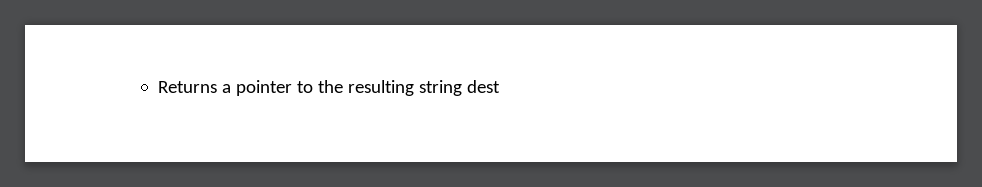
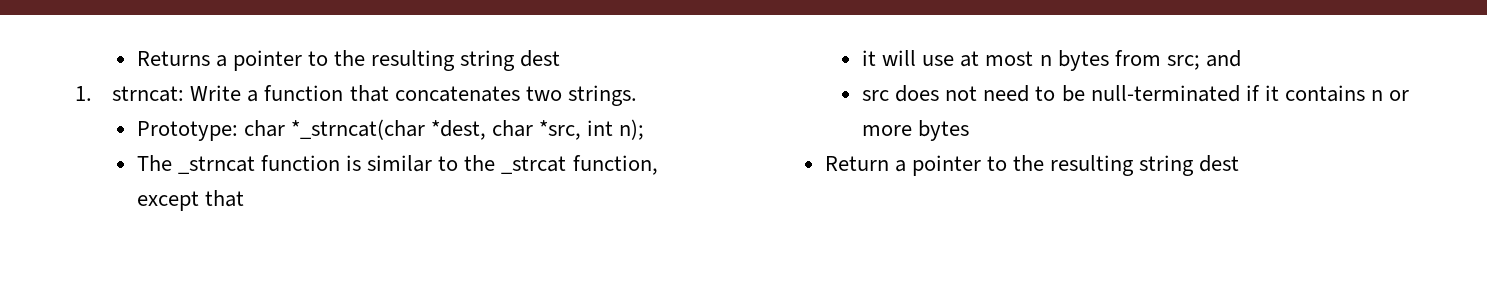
(501, 86) none -> [75,85,637,106] [136,119,645,141] [136,155,658,175] [136,190,245,211] [862,50,1241,71] [862,85,1409,102] [862,120,970,141] [824,155,1240,176] // 1. strncat: Write a function that concatenates two strings. // Prototype: char *_strncat(char *dest, char *src, int n); // The _strncat function is similar to the _strcat function, except that // it will use at most n bytes from src; and // src does not need to be null-terminated if it contains n or more bytes // Return a pointer to the resulting string dest

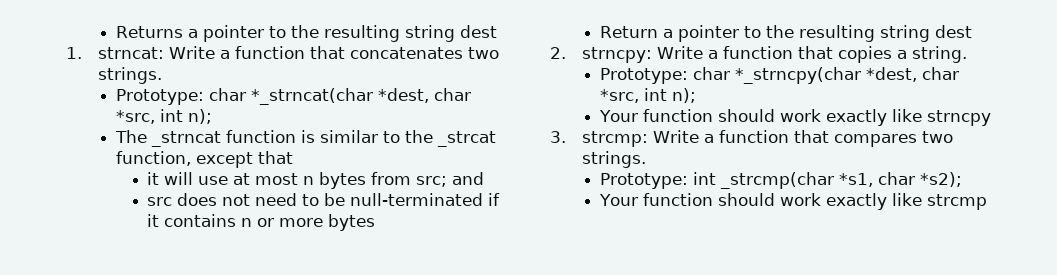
(1240, 163) none -> [550,46,967,63] [599,67,959,84] [599,88,696,103] [598,109,991,126] [550,130,953,147] [581,151,646,168] [599,172,962,189] [598,193,987,210] // 2. strncpy: Write a function that copies a string. // Prototype: char *_strncpy(char *dest, char *src, int n); // Your function should work exactly like strncpy // 3. strcmp: Write a function that compares two strings. // Prototype: int _strcmp(char *s1, char *s2); // Your function should work exactly like strcmp

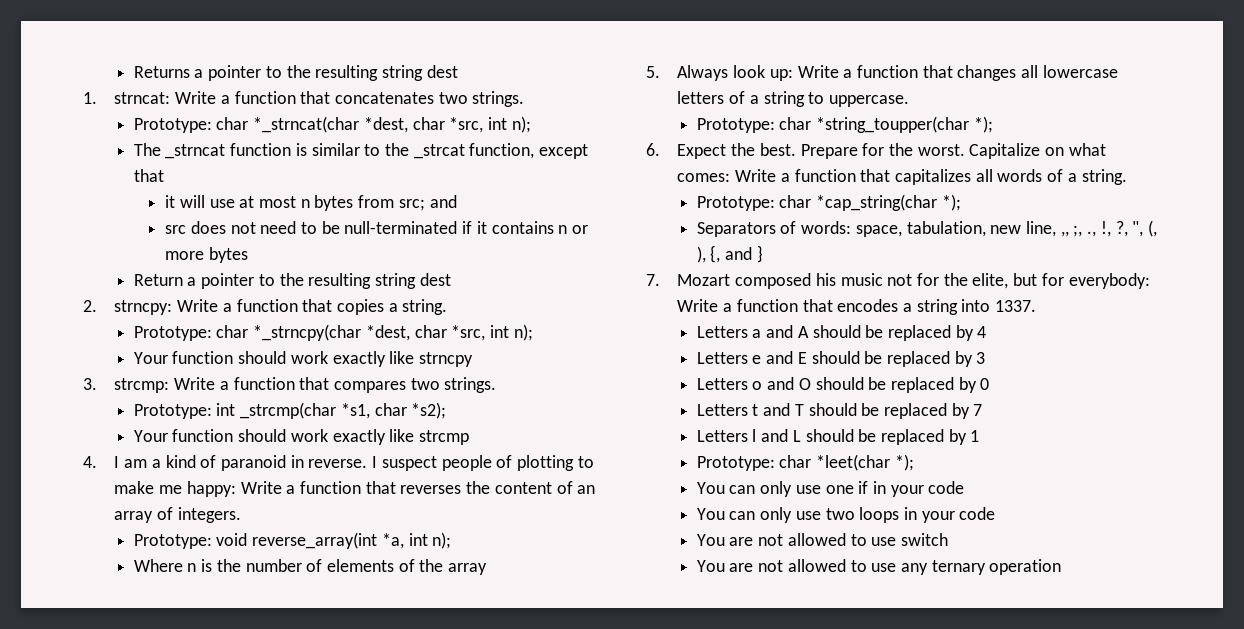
(987, 202) none -> [83,455,594,471] [114,481,596,497] [114,507,241,523] [133,532,452,549] [133,559,488,575] [646,65,1118,81] [677,91,910,107] [696,116,993,133] [646,143,1106,159] [677,169,1127,185] [696,194,961,211] [696,220,1158,237] [696,245,763,263] [646,273,1150,289] [677,299,1037,315] [696,325,987,341] [696,351,986,367] [696,377,990,393] [696,403,983,419] [696,429,980,445] [696,454,914,471] [696,481,965,497] [696,507,996,523] [696,533,949,546] [696,559,1062,575] // 4. I am a kind of paranoid in reverse. I suspect people of plotting to make me happy: Write a function that reverses the content of an array of integers. // Prototype: void reverse_array(int *a, int n); // Where n is the number of elements of the array // 5. Always look up: Write a function that changes all lowercase letters of a string to uppercase. // Prototype: char *string_toupper(char *); // 6. Expect the best. Prepare for the worst. Capitalize on what comes: Write a function that capitalizes all words of a string. // Prototype: char *cap_string(char *); // Separators of words: space, tabulation, new line, ,, ;, ., !, ?, ", (, ), {, and } // 7. Mozart composed his music not for the elite, but for everybody: Write a function that encodes a string into 1337. // Letters a and A should be replaced by 4 // Letters e and E should be replaced by 3 // Letters o and O should be replaced by 0 // Letters t and T should be replaced by 7 // Letters l and L should be replaced by 1 // Prototype: char *leet(char *); // You can only use one if in your code // You can only use two loops in your code // You are not allowed to use switch // You are not allowed to use any ternary operation

